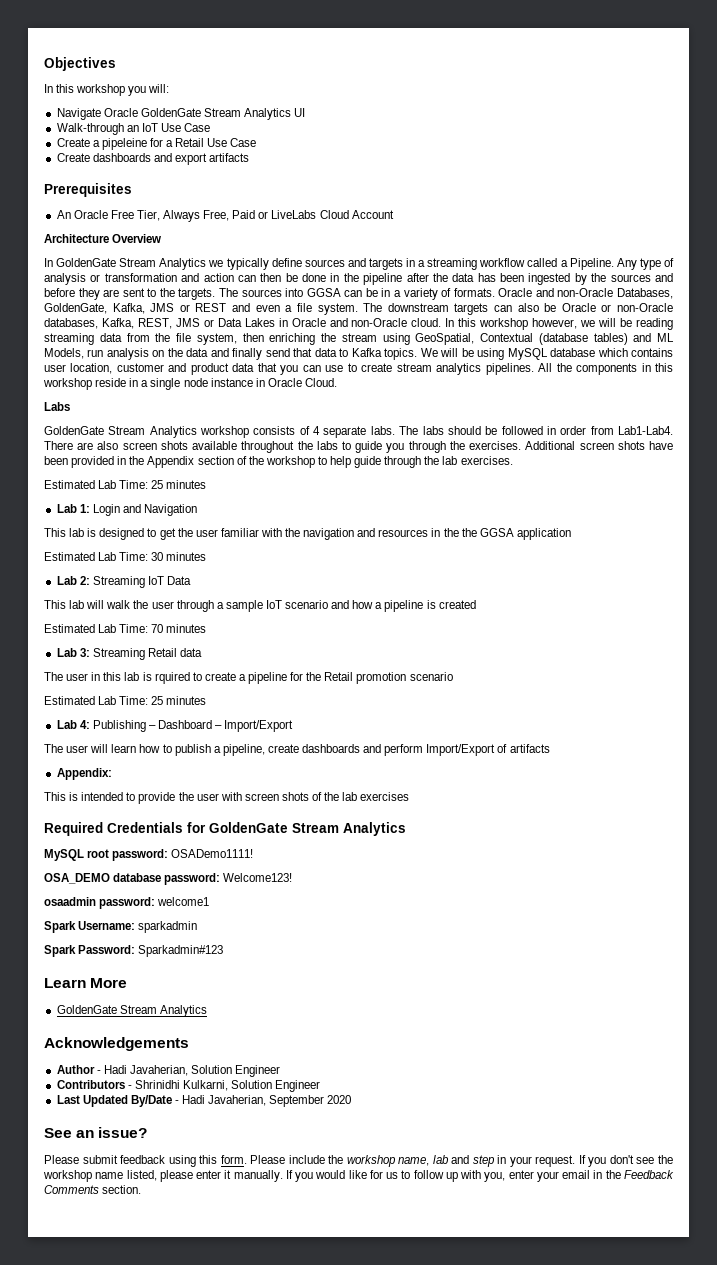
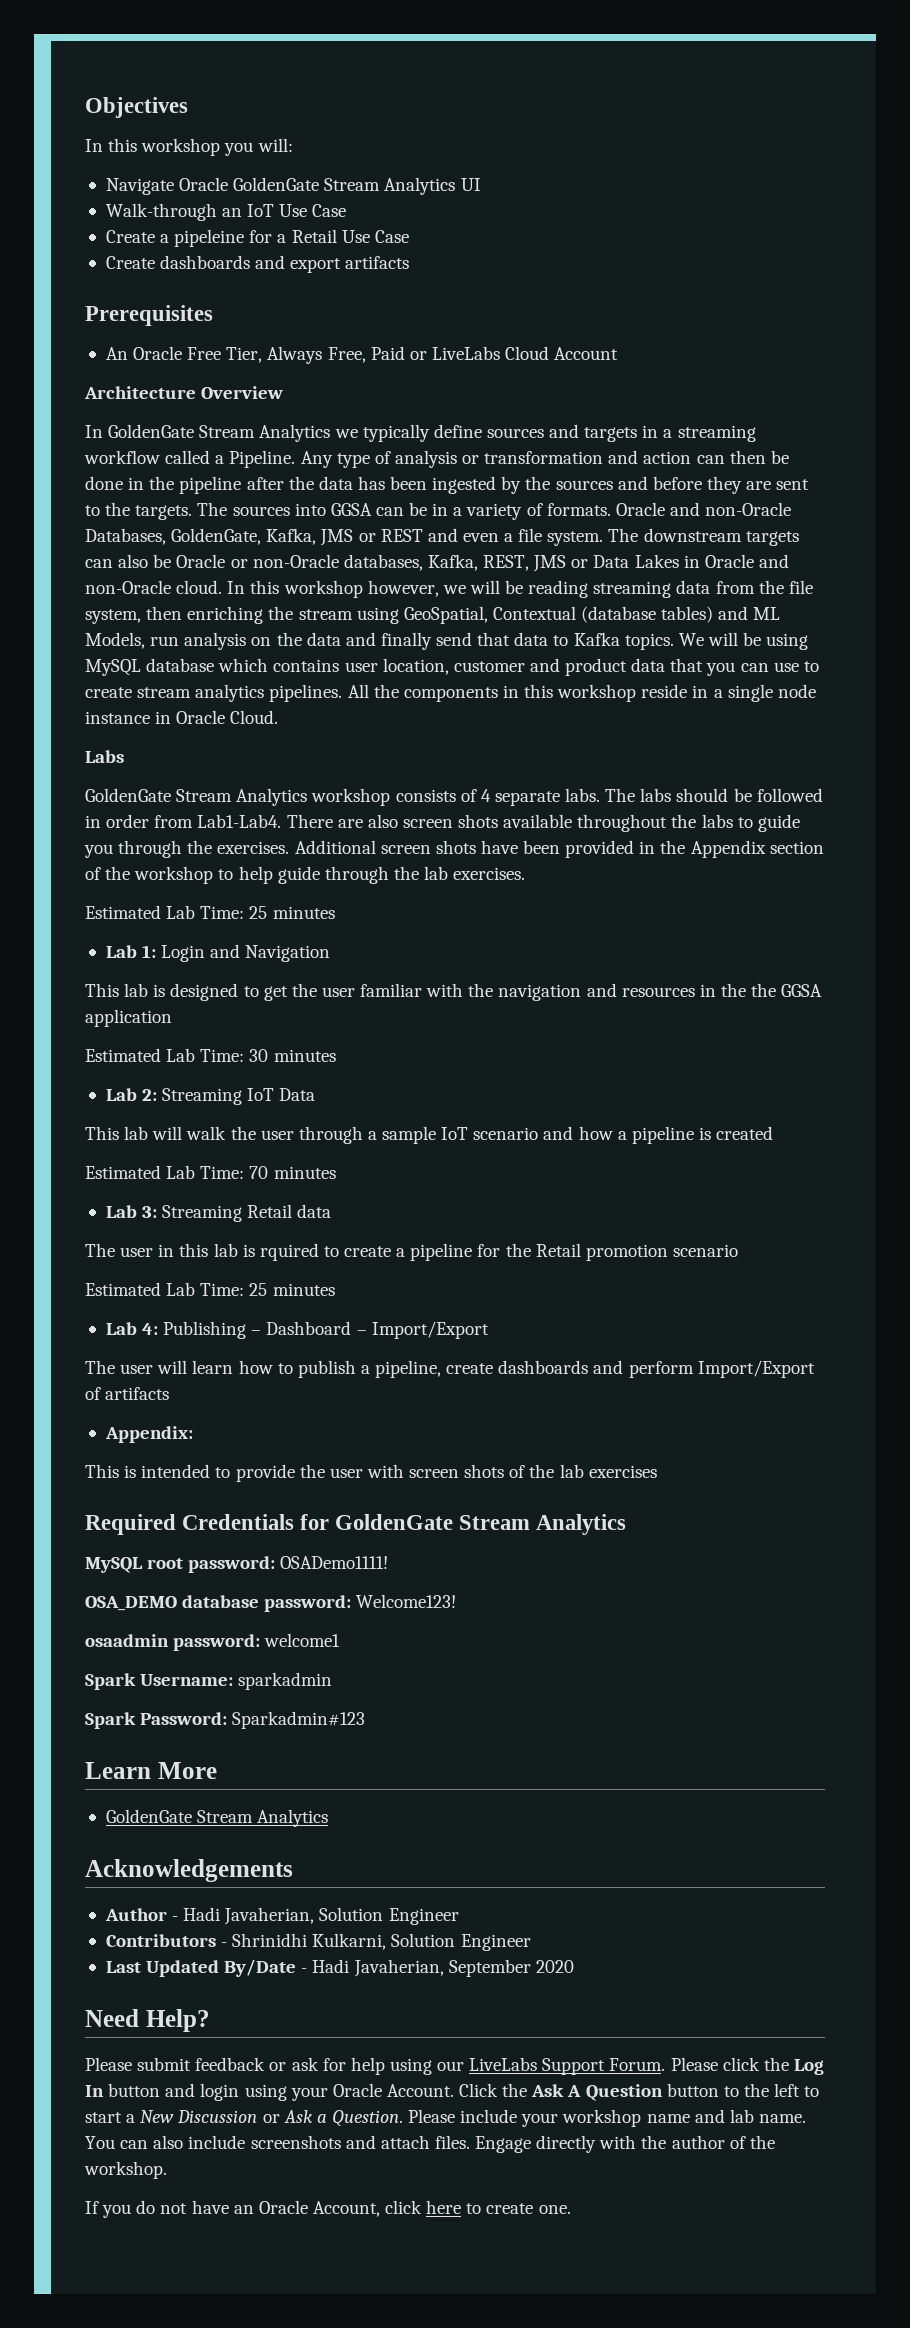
[44,1127,148,1138] See an issue? -> [85,2009,210,2032] Need Help?
[168,1155,673,1167] [43,1170,674,1182] [44,1185,142,1194] using this form. Please include the workshop name, lab and step in your request. If you don't see the workshop name listed, please enter it manually. If you would like for us to follow up with you, enter your email in the Feedback Comments section. -> [269,2057,824,2075] [85,2083,820,2101] [85,2109,806,2127] [85,2135,775,2153] [84,2161,167,2179] [85,2200,571,2218] or ask for help using our LiveLabs Support Forum. Please click the Log In button and login using your Oracle Account. Click the Ask A Question button to the left to start a New Discussion or Ask a Question. Please include your workshop name and lab name. You can also include screenshots and attach files. Engage directly with the author of the workshop. // If you do not have an Oracle Account, click here to create one.

